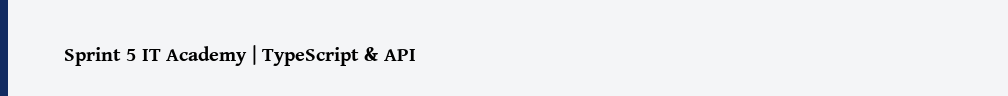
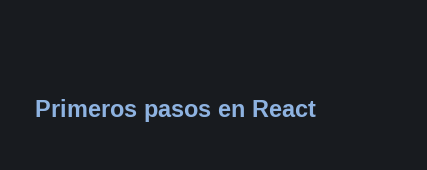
[64,45,416,66] Sprint 5 IT Academy | TypeScript & API -> [35,99,316,122] Primeros pasos en React

